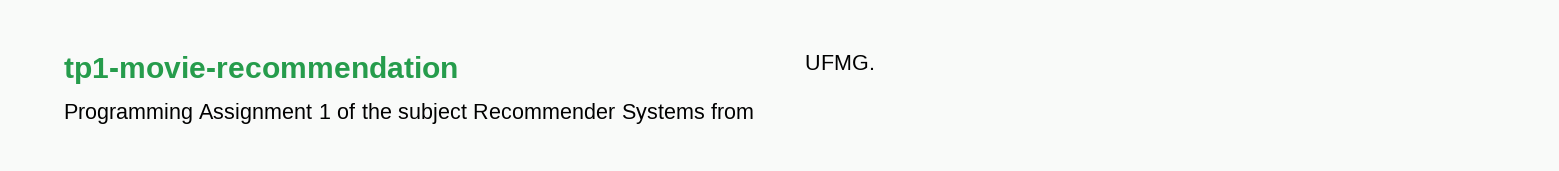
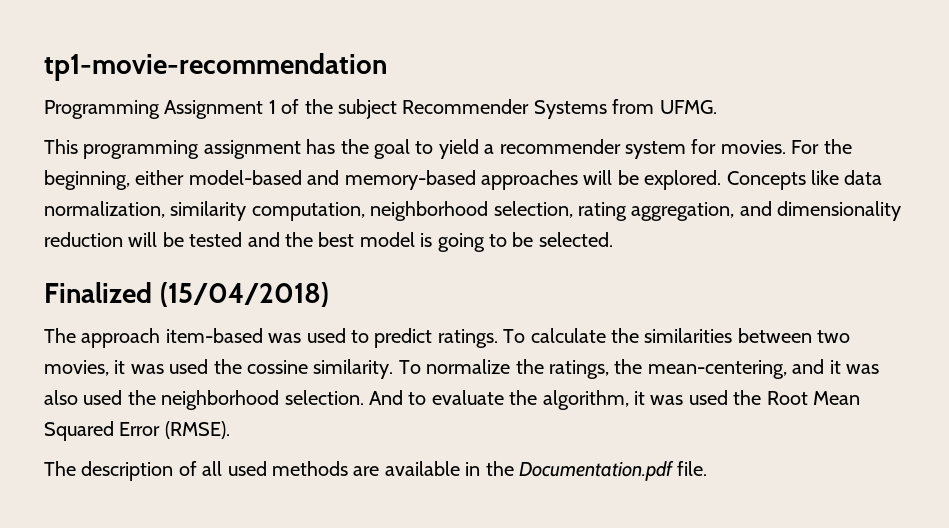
(875, 62) none -> [44,139,852,159] [44,170,883,190] [44,201,902,221] [44,232,613,252] [44,282,329,307] [44,328,851,348] [44,359,879,379] [44,390,860,410] [44,421,230,441] [44,461,708,481] // This programming assignment has the goal to yield a recommender system for movies. For the beginning, either model-based and memory-based approaches will be explored. Concepts like data normalization, similarity computation, neighborhood selection, rating aggregation, and dimensionality reduction will be tested and the best model is going to be selected. // Finalized (15/04/2018) // The approach item-based was used to predict ratings. To calculate the similarities between two movies, it was used the cossine similarity. To normalize the ratings, the mean-centering, and it was also used the neighborhood selection. And to evaluate the algorithm, it was used the Root Mean Squared Error (RMSE). // The description of all used methods are available in the Documentation.pdf file.

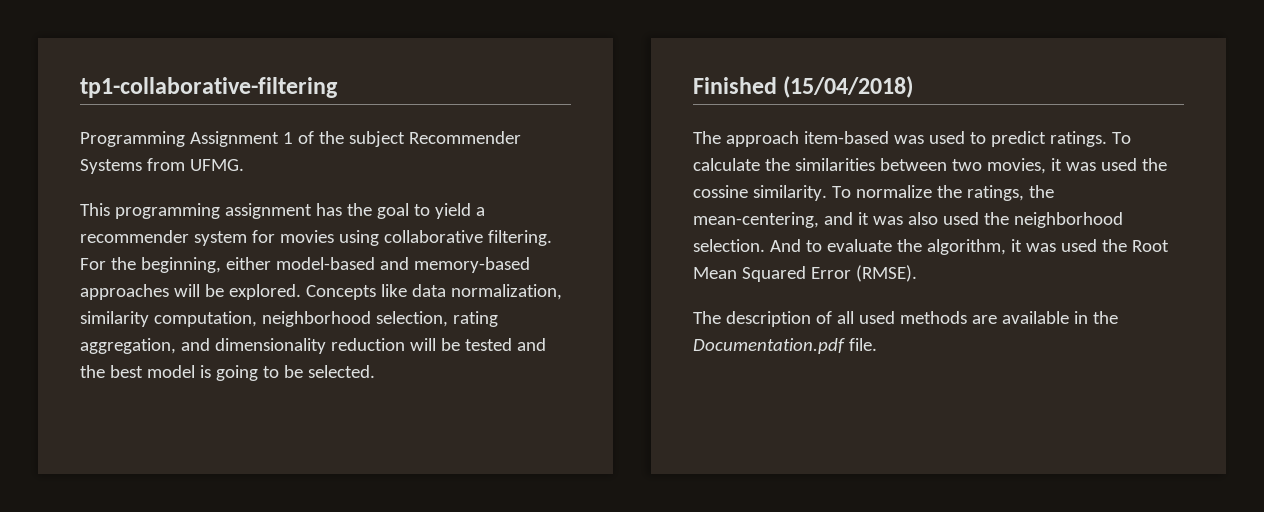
[44,53,387,81] tp1-movie-recommendation -> [80,77,338,98] tp1-collaborative-filtering
[720,140,786,154] movies. -> [279,230,552,246] movies using collaborative filtering.
[44,282,152,303] Finalized -> [693,77,777,94] Finished

